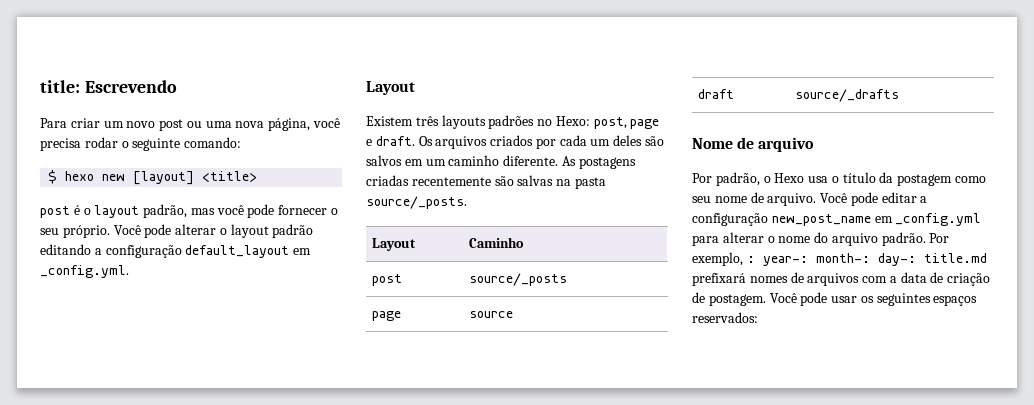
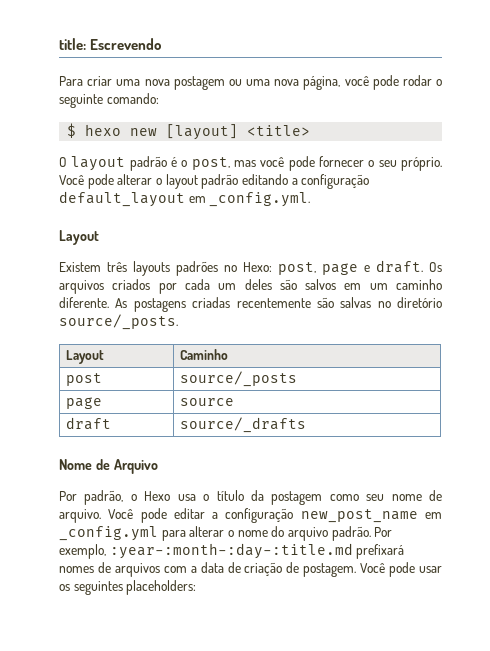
[103,119,184,131] um novo post -> [116,76,225,90] uma nova postagem
[40,138,81,151] precisa -> [372,75,399,90] pode
[40,204,188,218] post é o layout padrão, -> [59,156,230,171] O layout padrão é o post,
[556,177,606,189] na pasta -> [377,297,442,308] no diretório
[758,137,815,152] arquivo -> [113,459,158,474] Arquivo
[746,253,987,266] : year-: month-: day-: title.md -> [109,543,353,559] :year-:month-:day-:title.md
[933,295,978,306] [692,312,758,323] espaços reservados: -> [126,580,197,595] placeholders:

